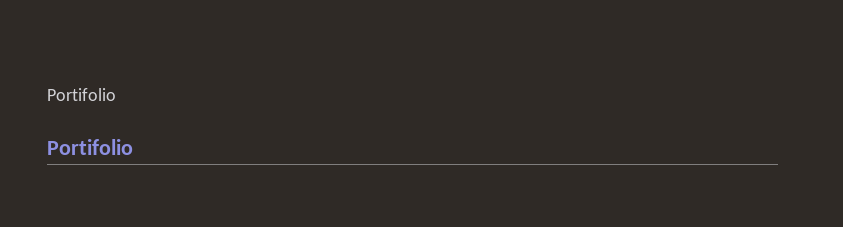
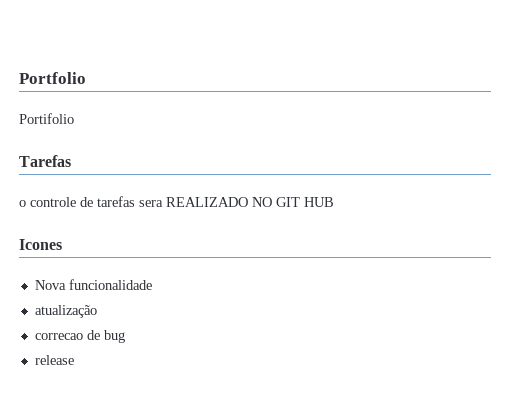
(47, 94) none -> [19,72,86,84] Portfolio //
[47,139,133,155] Portifolio -> [19,155,71,167] [19,196,334,207] [19,239,62,250] [34,279,152,290] [34,305,97,318] [34,330,125,343] [34,355,74,365] Tarefas // o controle de tarefas sera REALIZADO NO GIT HUB // Icones // Nova funcionalidade // atualização // correcao de bug // release

